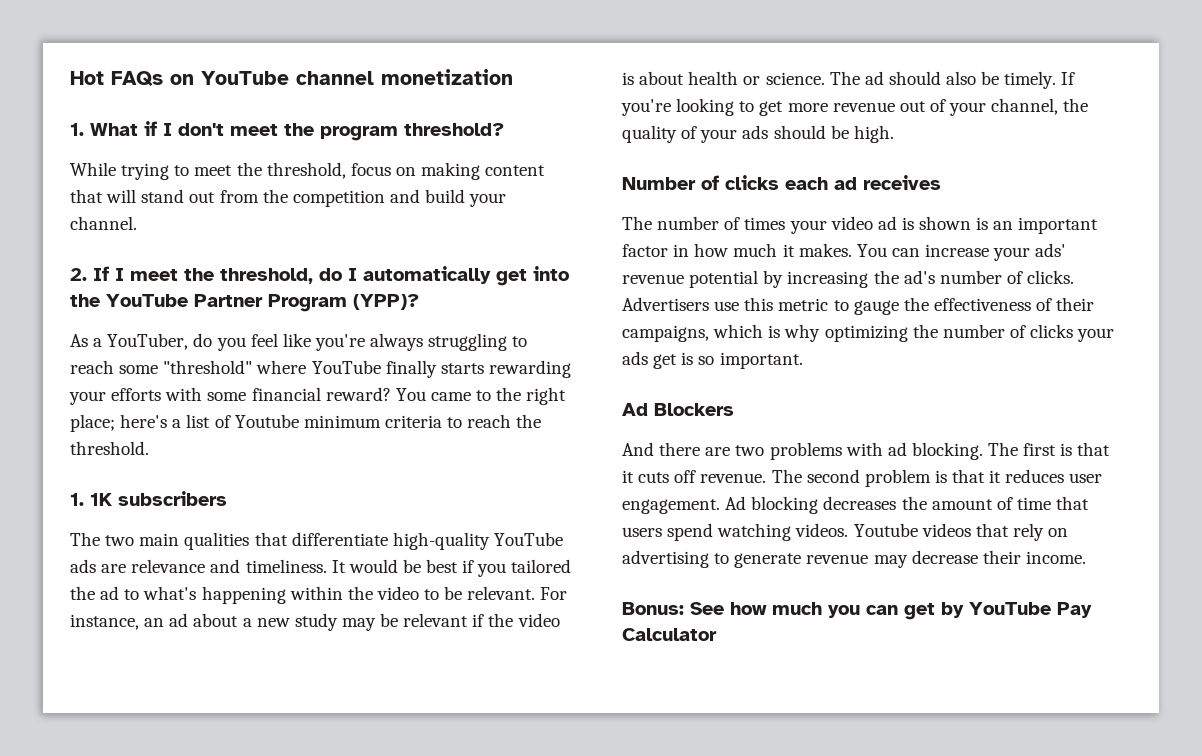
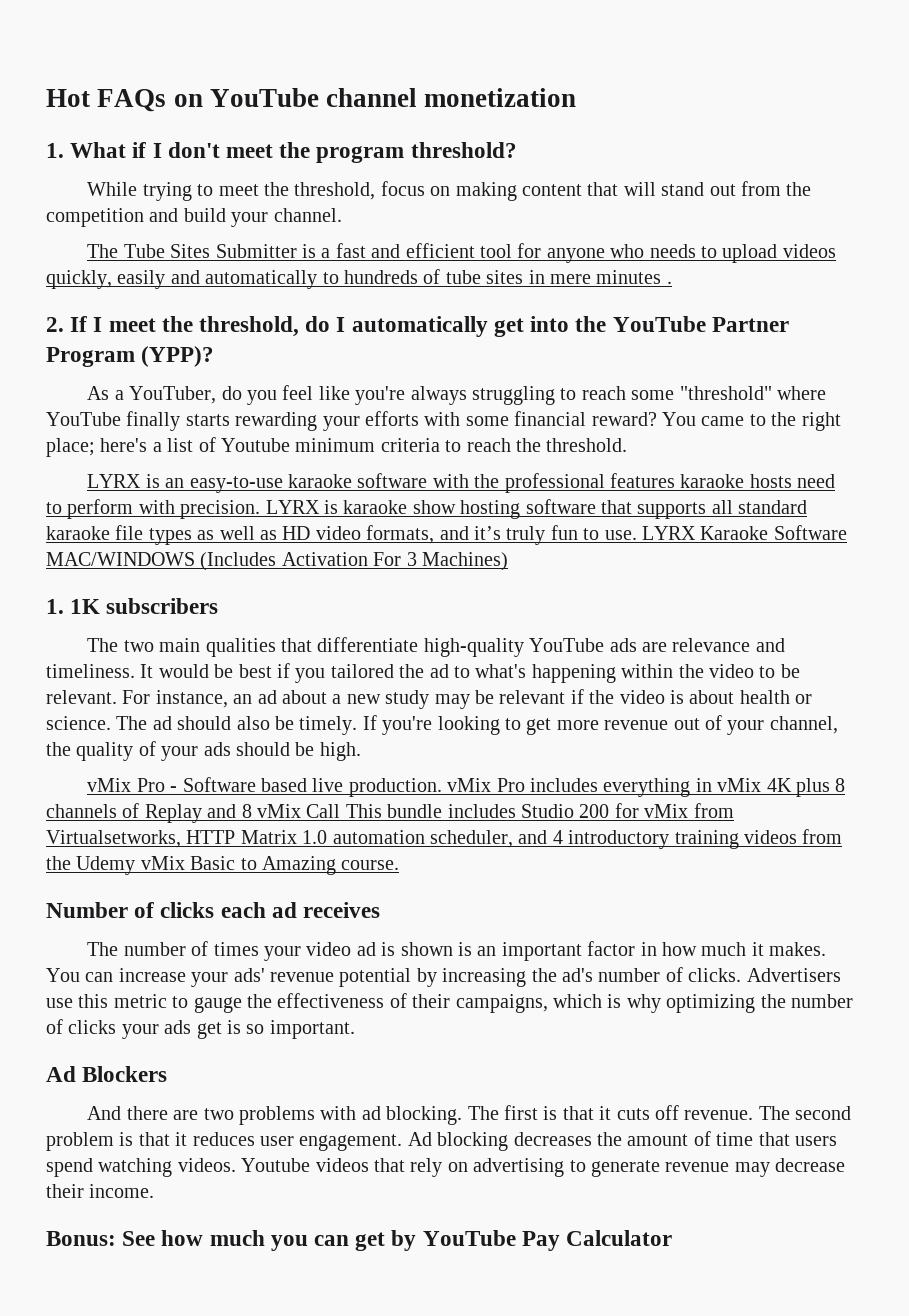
(137, 223) none -> [87,243,836,263] [46,269,672,289] // The Tube Sites Submitter is a fast and efficient tool for anyone who needs to upload videos quickly, easily and automatically to hundreds of tube sites in mere minutes .
(149, 448) none -> [87,473,836,493] [46,499,808,519] [46,525,847,545] [46,552,508,571] // LYRX is an easy-to-use karaoke software with the professional features karaoke hosts need to perform with precision. LYRX is karaoke show hosting software that supports all standard karaoke file types as well as HD video formats, and it’s truly fun to use. LYRX Karaoke Software MAC/WINDOWS (Includes Activation For 3 Machines)
(894, 134) none -> [87,777,846,797] [46,803,734,823] [46,829,843,849] [46,856,400,875] // vMix Pro - Software based live production. vMix Pro includes everything in vMix 4K plus 8 channels of Replay and 8 vMix Call This bundle includes Studio 200 for vMix from Virtualsetworks, HTTP Matrix 1.0 automation scheduler, and 4 introductory training videos from the Udemy vMix Basic to Amazing course.

